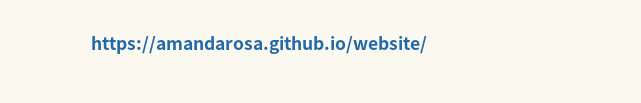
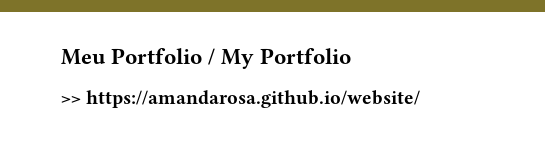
(91, 45) none -> [61,48,352,69] [61,95,81,104] Meu Portfolio / My Portfolio // >>

